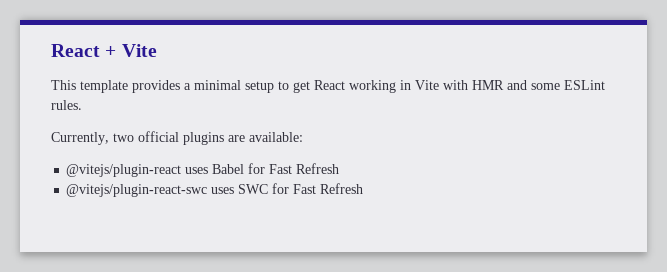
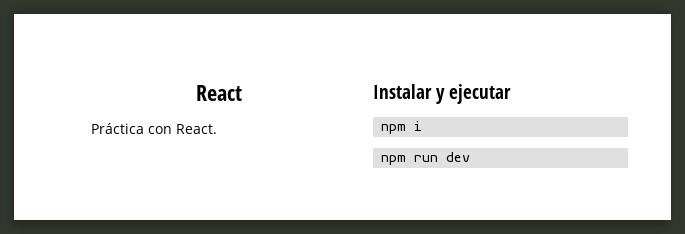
[51,44,157,57] [51,80,605,93] [51,100,82,110] [51,131,303,145] [66,163,340,177] [66,183,364,197] React + Vite // This template provides a minimal setup to get React working in Vite with HMR and some ESLint rules. // Currently, two official plugins are available: // @vitejs/plugin-react uses Babel for Fast Refresh // @vitejs/plugin-react-swc uses SWC for Fast Refresh -> [195,85,242,101] [91,123,217,134] [373,84,512,104] [381,121,423,134] [381,152,471,165] React // Práctica con React. // Instalar y ejecutar // npm i // npm run dev

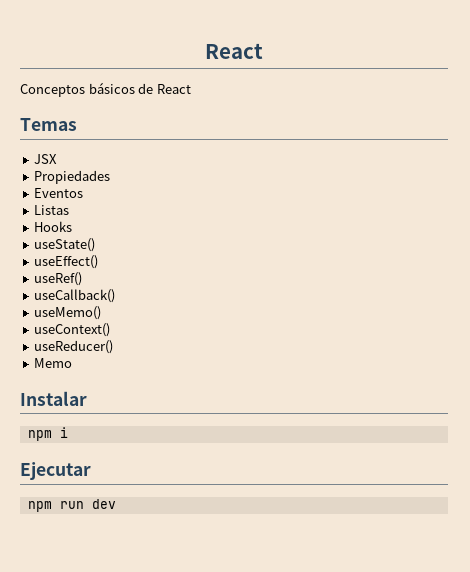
[195,85,242,101] [91,123,217,134] React // Práctica con React. -> [205,43,263,59] [20,82,191,97] [20,118,77,131] [34,154,58,164] [34,170,111,184] [34,188,84,198] [34,205,70,215] [34,221,73,232] [34,238,96,252] [34,255,99,269] [34,272,83,286] [34,289,116,303] [34,306,102,320] [34,323,111,337] [34,340,114,354] [34,358,73,368] React // Conceptos básicos de React // Temas // JSX // Propiedades // Eventos // Listas // Hooks // useState() // useEffect() // useRef() // useCallback() // useMemo() // useContext() // useReducer() // Memo
[436,84,512,104] y ejecutar -> (87, 398) none
(423, 126) none -> [20,462,91,480] // Ejecutar

